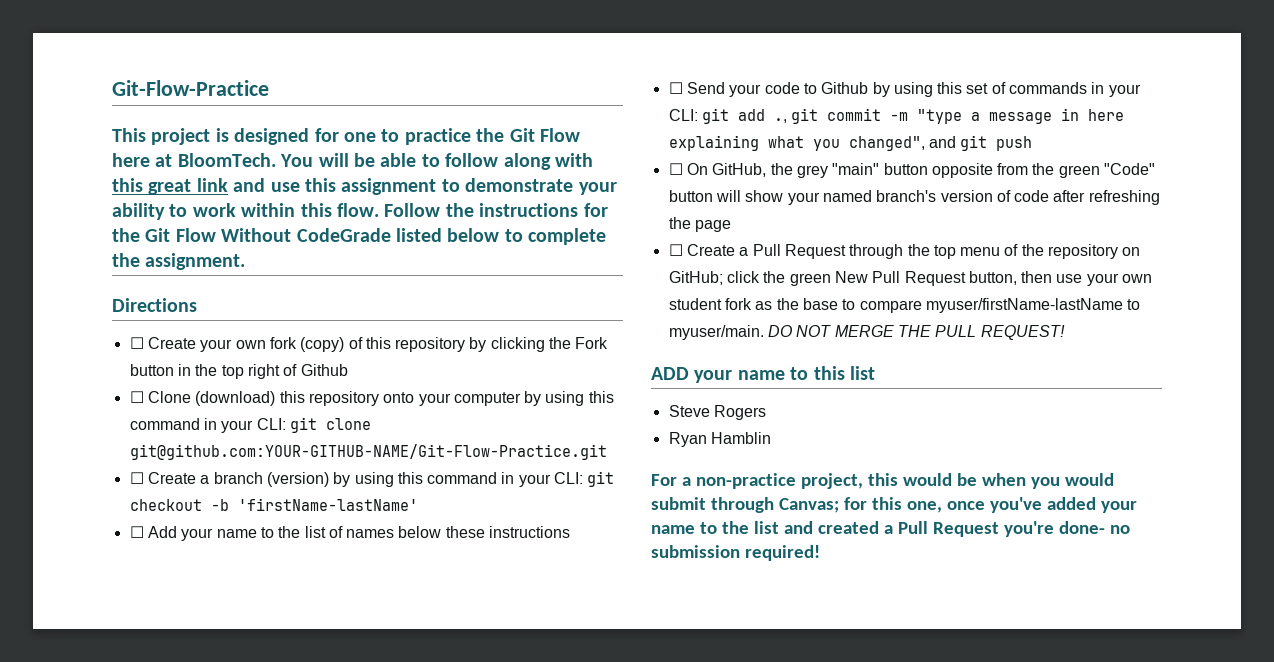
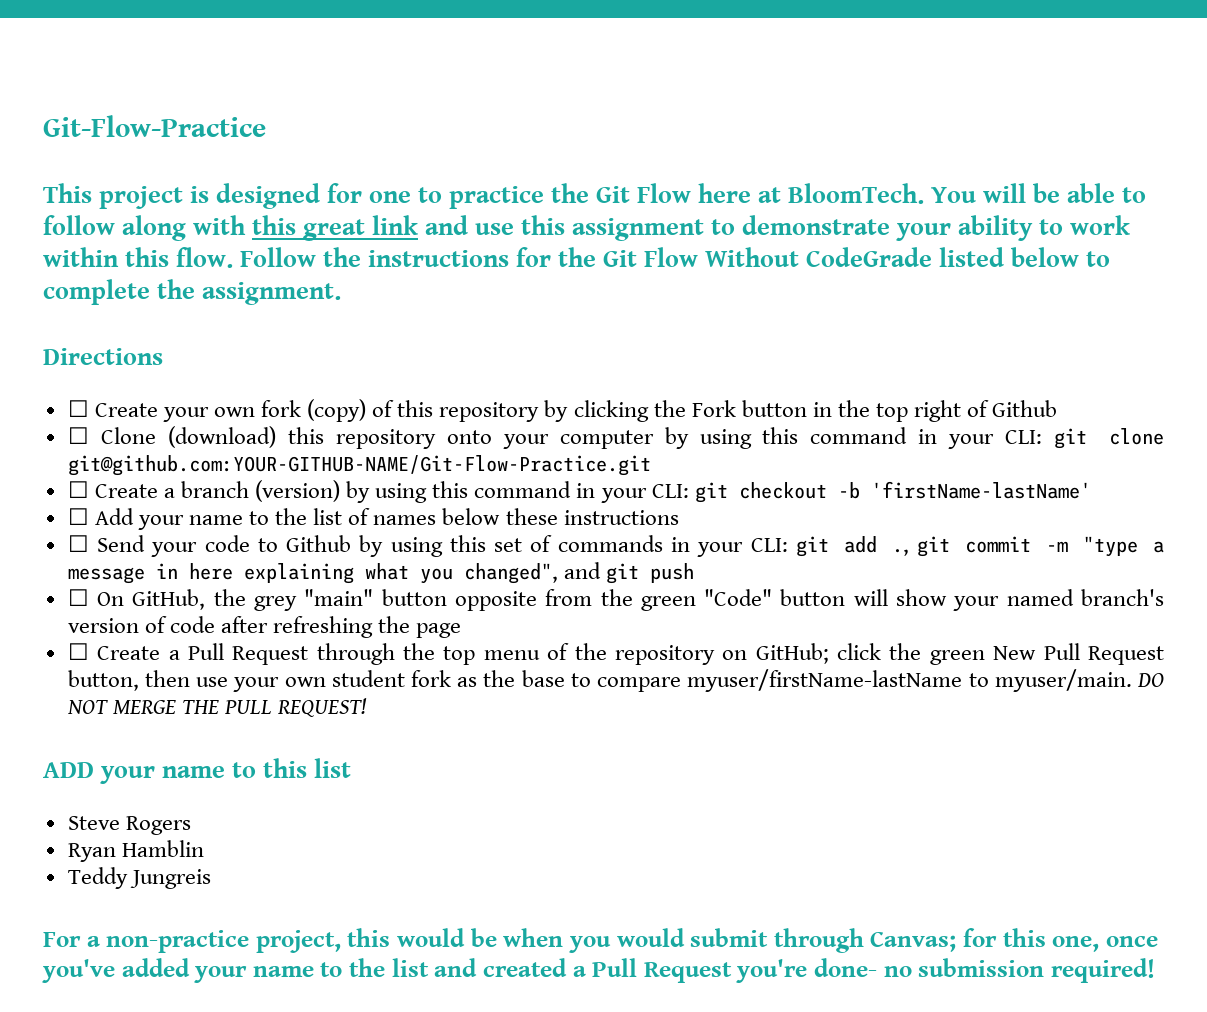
(771, 438) none -> [67,867,211,889] // Teddy Jungreis

